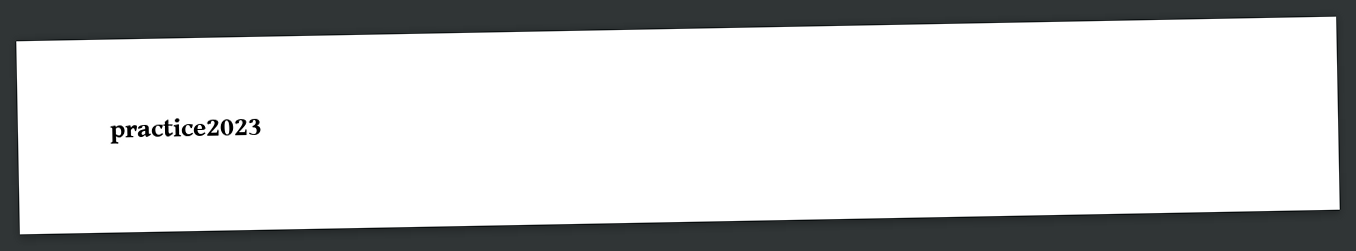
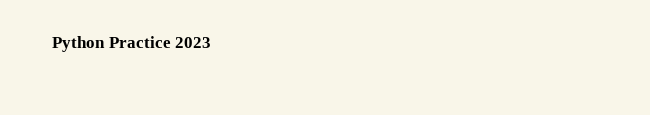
[109,116,263,144] practice2023 -> [52,36,212,52] Python Practice 2023

